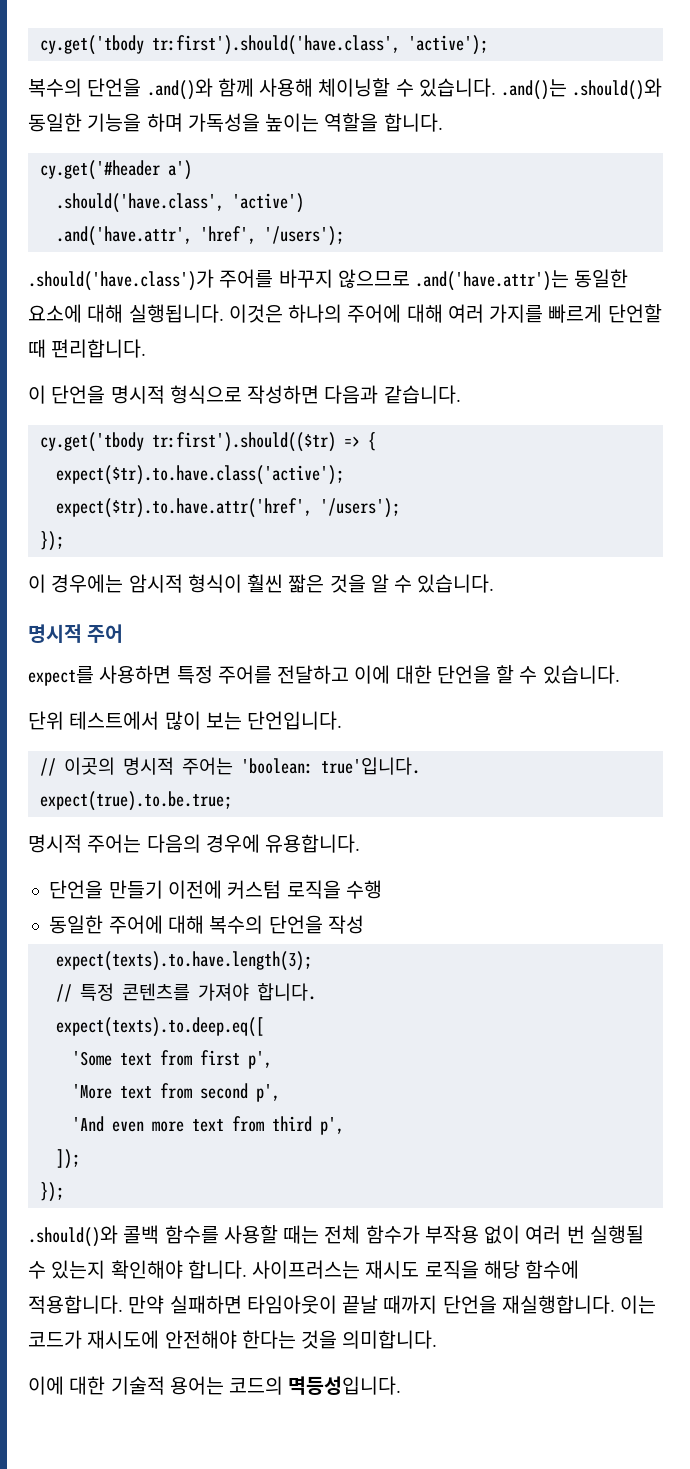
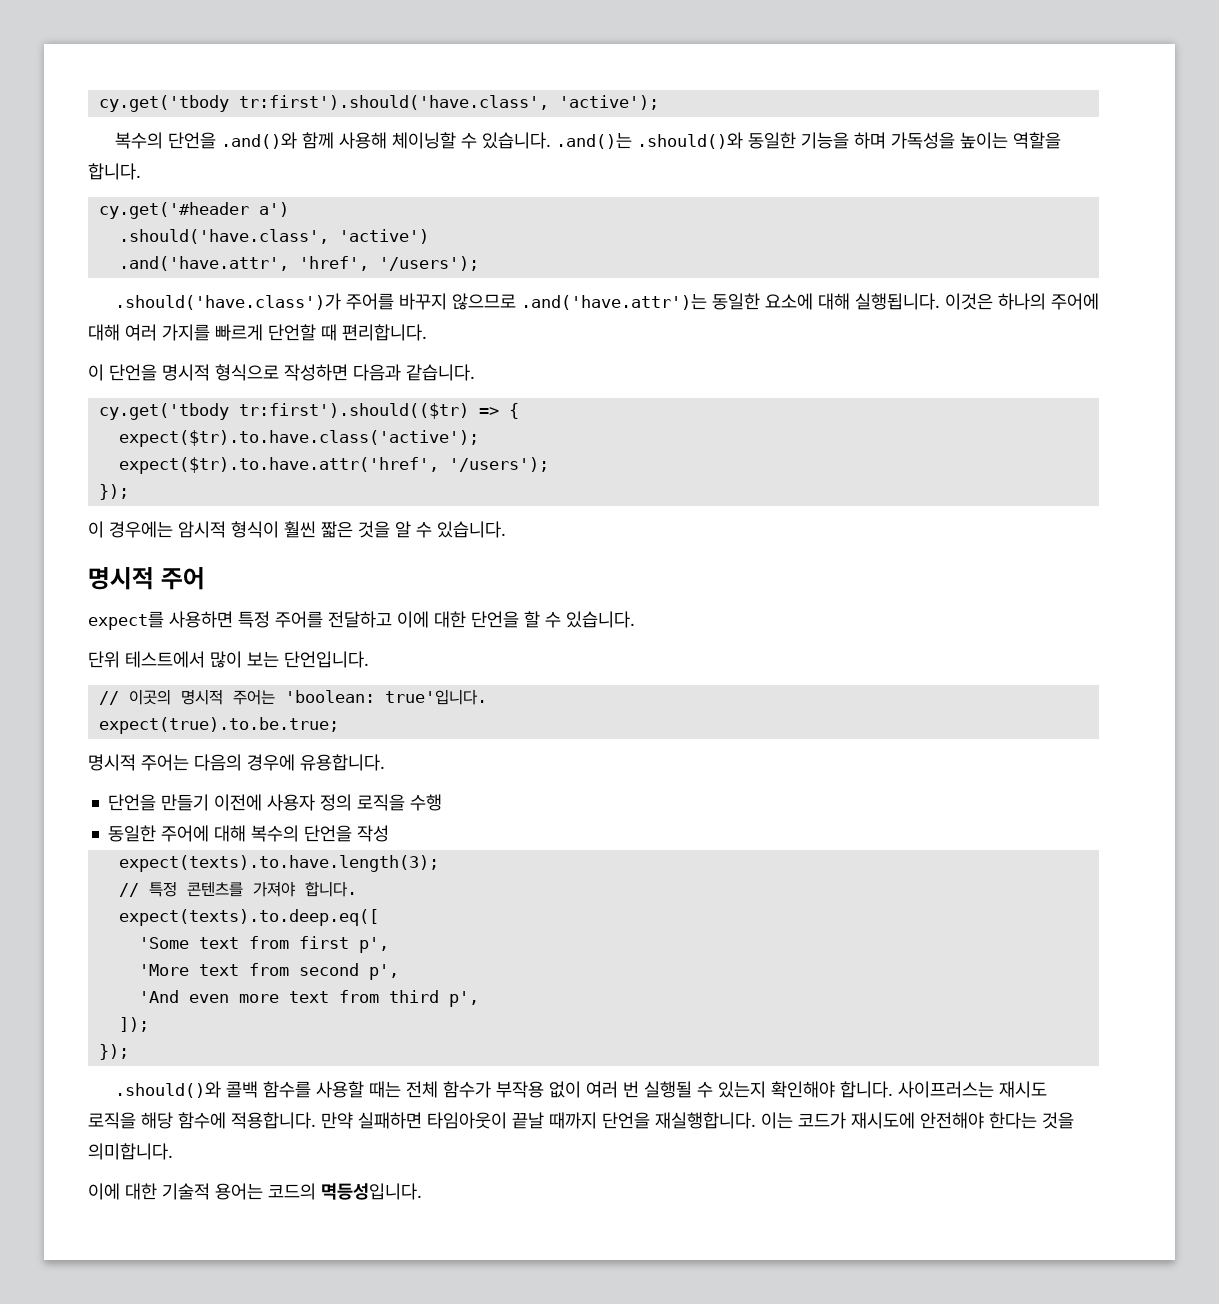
[227,880,282,899] 커스텀 -> [267,794,353,811] 사용자 정의

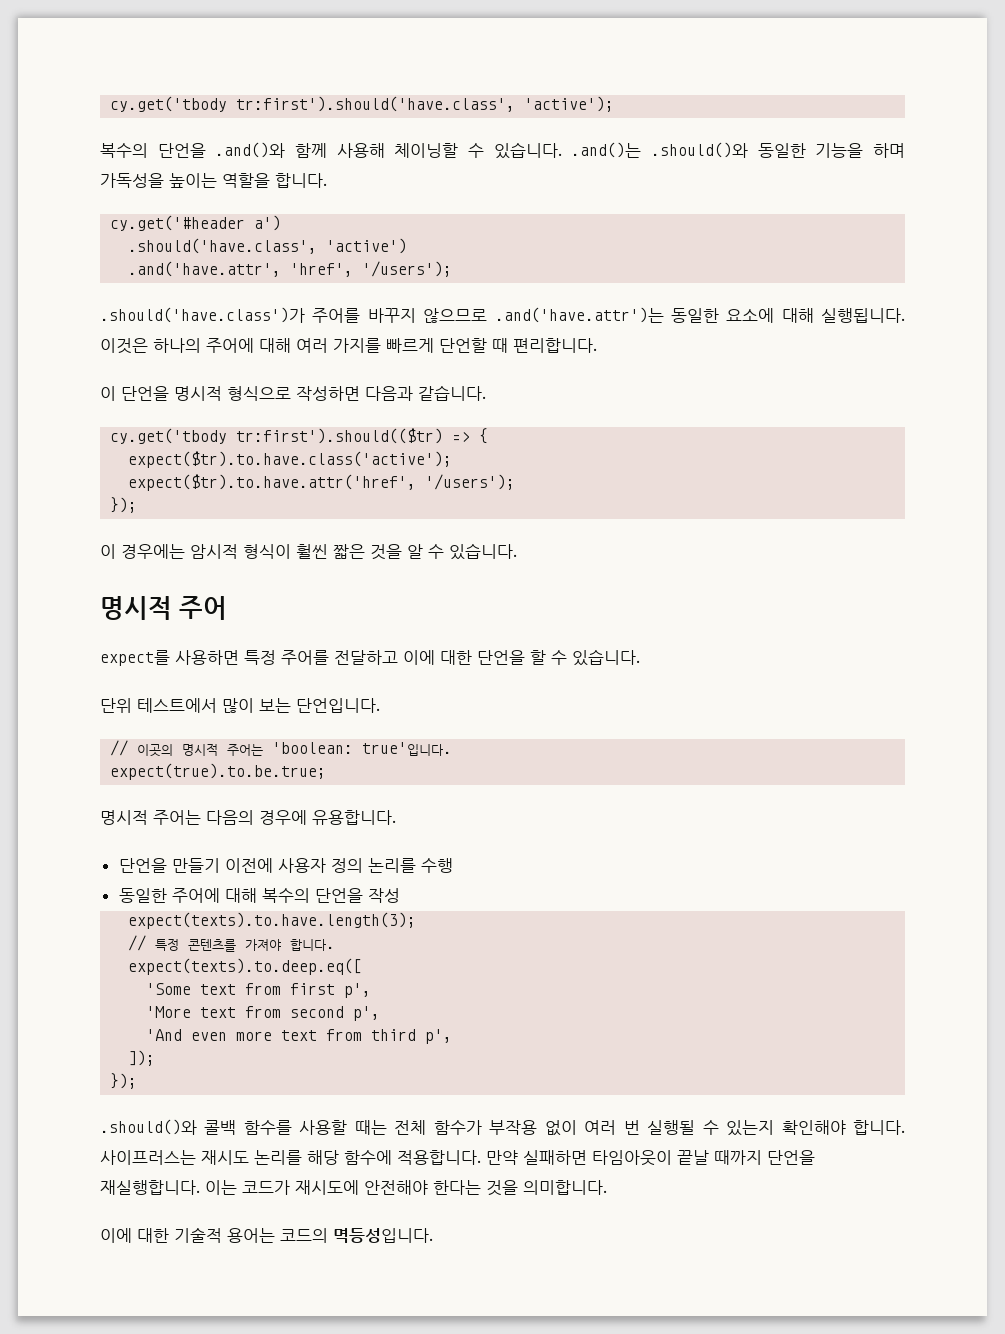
[357,794,406,811] 로직을 -> [367,858,416,873] 논리를
[88,1112,136,1129] 로직을 -> [254,1150,302,1165] 논리를

